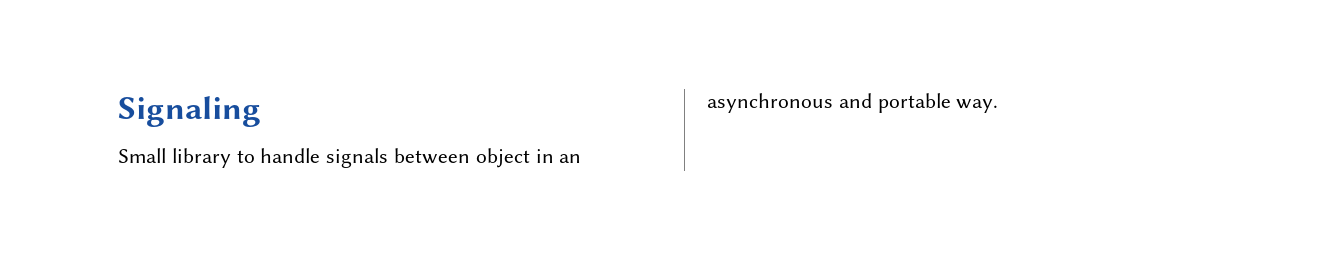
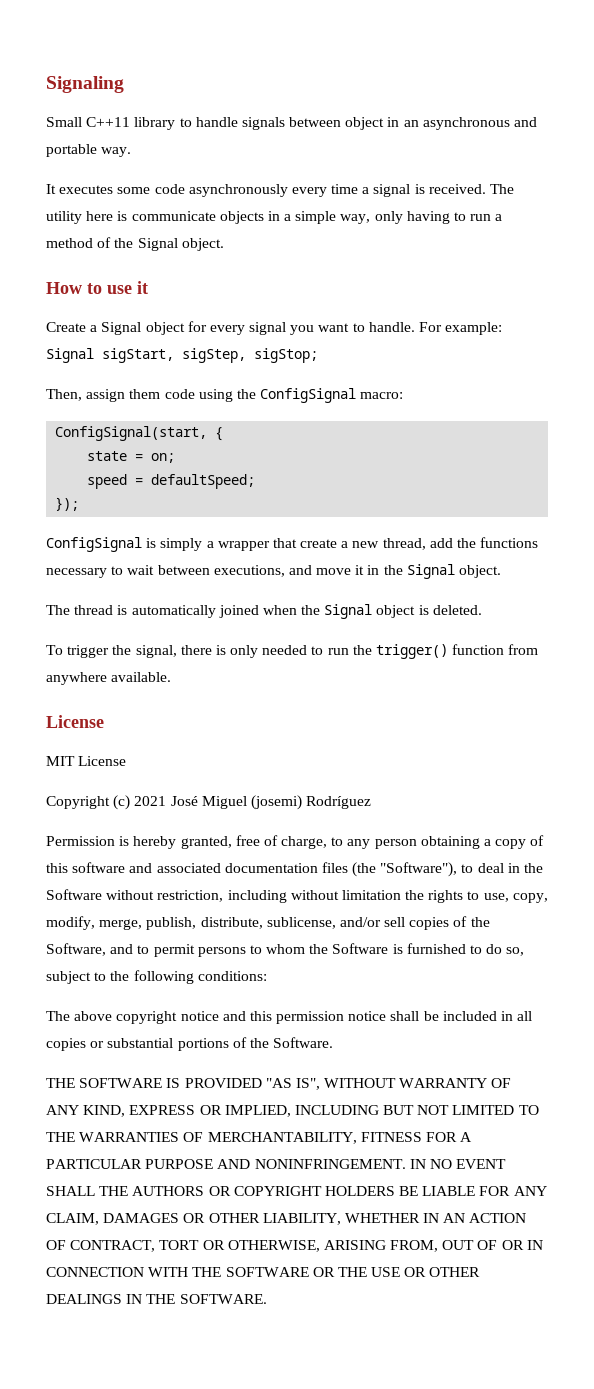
(166, 155) none -> [86,117,131,127] C++11
(999, 106) none -> [46,184,515,197] [46,211,503,224] [46,237,224,251] [46,281,148,294] [46,321,503,335] [46,348,318,363] [46,388,404,403] [55,426,224,441] [87,451,176,463] [87,474,256,489] [55,497,80,511] [46,537,539,552] [46,564,502,579] [46,604,482,619] [46,644,539,659] [46,672,172,685] [46,715,104,728] [46,756,127,766] [46,795,372,810] [46,835,545,849] [46,862,544,877] [46,889,548,903] [46,916,490,930] [46,943,525,957] [46,970,267,984] [46,1011,533,1024] [46,1037,334,1051] [46,1078,512,1090] [46,1105,539,1117] [46,1132,473,1144] [46,1159,507,1169] [46,1186,547,1196] [46,1213,527,1225] [46,1240,543,1252] [46,1267,481,1277] [46,1294,267,1304] // It executes some code asynchronously every time a signal is received. The utility here is communicate objects in a simple way, only having to run a method of the Signal object. // How to use it // Create a Signal object for every signal you want to handle. For example: Signal sigStart, sigStep, sigStop; // Then, assign them code using the ConfigSignal macro: // ConfigSignal(start, { // state = on; // speed = defaultSpeed; // }); // ConfigSignal is simply a wrapper that create a new thread, add the functions necessary to wait between executions, and move it in the Signal object. // The thread is automatically joined when the Signal object is deleted. // To trigger the signal, there is only needed to run the trigger() function from anywhere available. // License // MIT License // Copyright (c) 2021 José Miguel (josemi) Rodríguez // Permission is hereby granted, free of charge, to any person obtaining a copy of this software and associated documentation files (the "Software"), to deal in the Software without restriction, including without limitation the rights to use, copy, modify, merge, publish, distribute, sublicense, and/or sell copies of the Software, and to permit persons to whom the Software is furnished to do so, subject to the following conditions: // The above copyright notice and this permission notice shall be included in all copies or substantial portions of the Software. // THE SOFTWARE IS PROVIDED "AS IS", WITHOUT WARRANTY OF ANY KIND, EXPRESS OR IMPLIED, INCLUDING BUT NOT LIMITED TO THE WARRANTIES OF MERCHANTABILITY, FITNESS FOR A PARTICULAR PURPOSE AND NONINFRINGEMENT. IN NO EVENT SHALL THE AUTHORS OR COPYRIGHT HOLDERS BE LIABLE FOR ANY CLAIM, DAMAGES OR OTHER LIABILITY, WHETHER IN AN ACTION OF CONTRACT, TORT OR OTHERWISE, ARISING FROM, OUT OF OR IN CONNECTION WITH THE SOFTWARE OR THE USE OR OTHER DEALINGS IN THE SOFTWARE.

